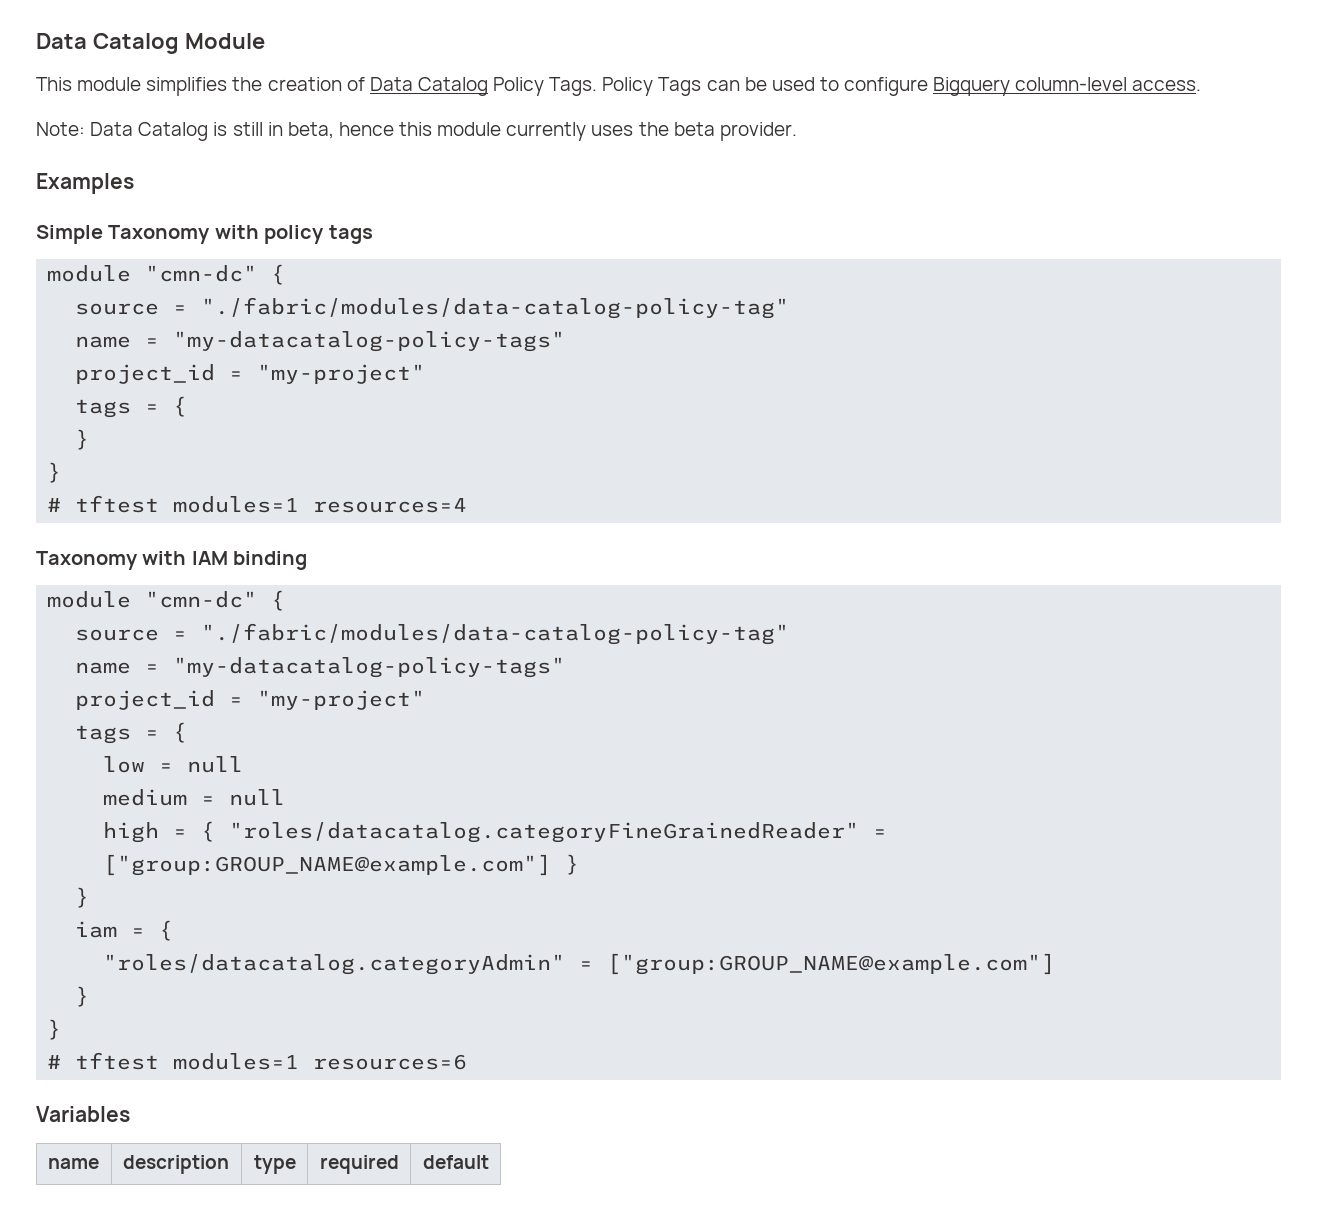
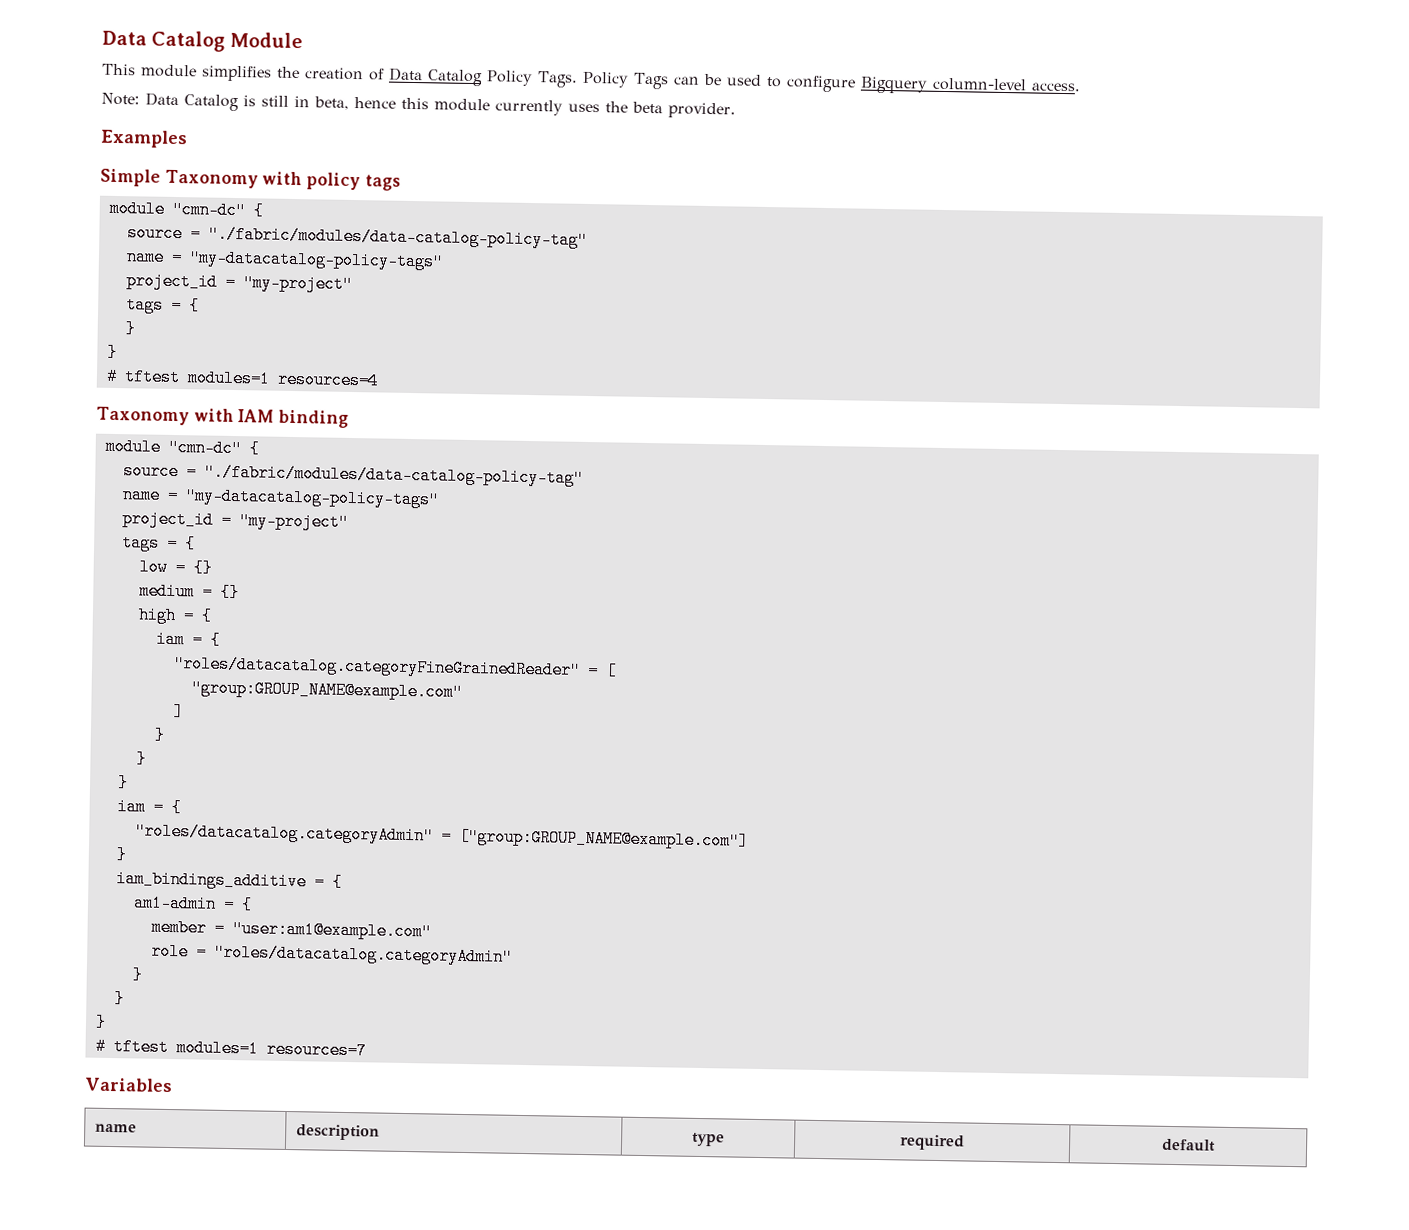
[187,756,244,773] null -> [192,559,213,577] {}
[229,789,286,806] null -> [219,583,240,602] {}
[229,822,888,843] [103,854,552,876] "roles/datacatalog.categoryFineGrainedReader" = ["group:GROUP_NAME@example.com"] -> [155,630,221,649] [172,655,617,680] [190,679,463,701] [172,703,184,721] [153,726,166,744] // iam = { // "roles/datacatalog.categoryFineGrainedReader" = [ // "group:GROUP_NAME@example.com" // ] // } //
[47,1019,62,1040] [47,1052,468,1070] // } // # tftest modules=1 resources=6 -> [115,870,343,891] [132,894,253,914] [150,918,432,941] [150,942,513,966] [131,966,143,984] [113,990,125,1008] [94,1013,107,1031] [94,1037,367,1060] // iam_bindings_additive = { // am1-admin = { // member = "user:am1@example.com" // role = "roles/datacatalog.categoryAdmin" // } // } // } // # tftest modules=1 resources=7

